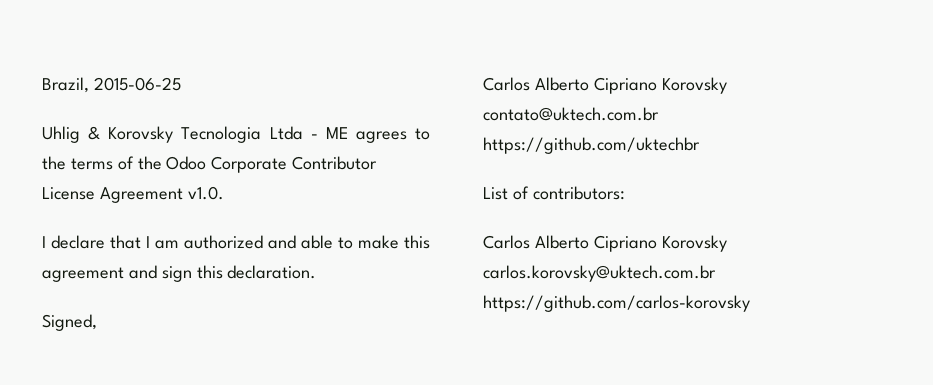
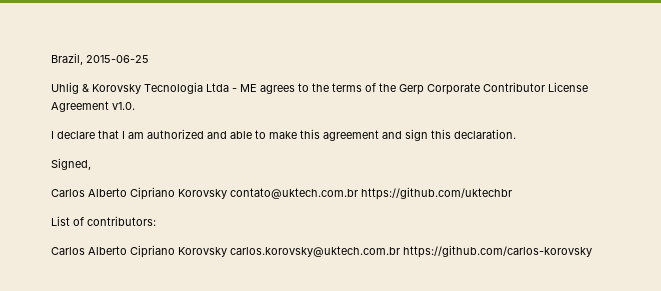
[166,156,207,170] Odoo -> [399,84,424,95] Gerp

